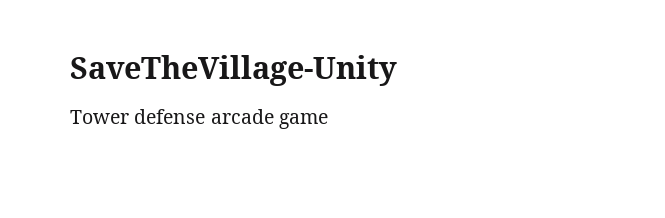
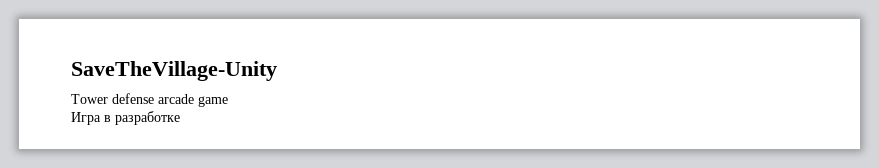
(328, 121) none -> [71,111,180,125] // Игра в разработке

